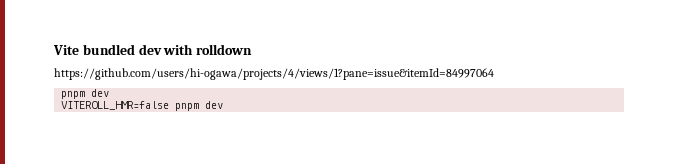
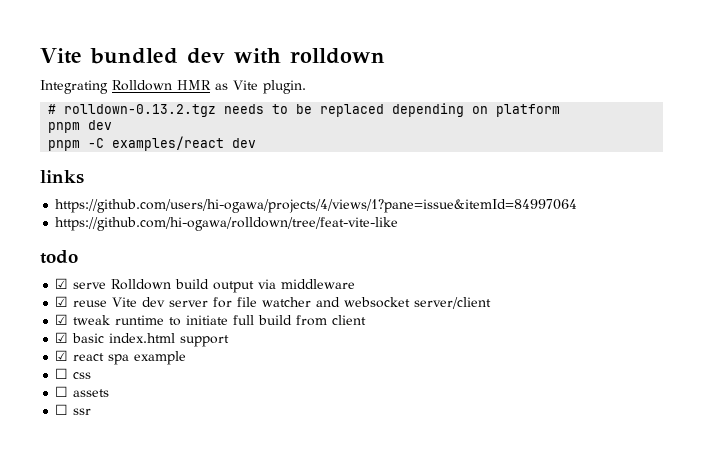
[54,68,494,80] [61,89,110,99] [61,101,224,111] https://github.com/users/hi-ogawa/projects/4/views/1?pane=issue&itemId=84997064 // pnpm dev // VITEROLL_HMR=false pnpm dev -> [40,80,306,94] [48,103,561,117] [48,120,113,133] [48,136,257,151] [40,170,84,184] [55,199,578,213] [55,217,399,231] [40,250,78,264] [55,278,356,293] [55,296,492,309] [55,314,367,326] [55,332,230,347] [55,350,187,365] [55,368,92,379] [55,386,110,397] [55,404,92,415] Integrating Rolldown HMR as Vite plugin. // # rolldown-0.13.2.tgz needs to be replaced depending on platform // pnpm dev // pnpm -C examples/react dev // links // https://github.com/users/hi-ogawa/projects/4/views/1?pane=issue&itemId=84997064 // https://github.com/hi-ogawa/rolldown/tree/feat-vite-like // todo // ☑ serve Rolldown build output via middleware // ☑ reuse Vite dev server for file watcher and websocket server/client // ☑ tweak runtime to initiate full build from client // ☑ basic index.html support // ☑ react spa example // ☐ css // ☐ assets // ☐ ssr

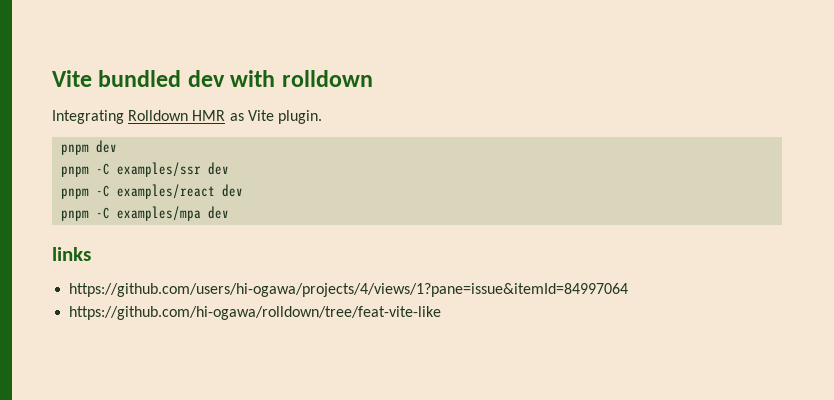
[48,103,561,117] [48,122,81,133] # rolldown-0.13.2.tgz needs to be replaced depending on platform // pnpm -> [61,140,118,155] [61,162,202,177] pnpm dev // pnpm -C examples/ssr
(257, 143) none -> [61,206,230,221] // pnpm -C examples/mpa dev
[40,250,78,264] [55,278,356,293] [55,296,492,309] [55,314,367,326] [55,332,230,347] [55,350,187,365] [55,368,92,379] [55,386,110,397] [55,404,92,415] // todo // ☑ serve Rolldown build output via middleware // ☑ reuse Vite dev server for file watcher and websocket server/client // ☑ tweak runtime to initiate full build from client // ☑ basic index.html support // ☑ react spa example // ☐ css // ☐ assets // ☐ ssr -> (442, 313) none

